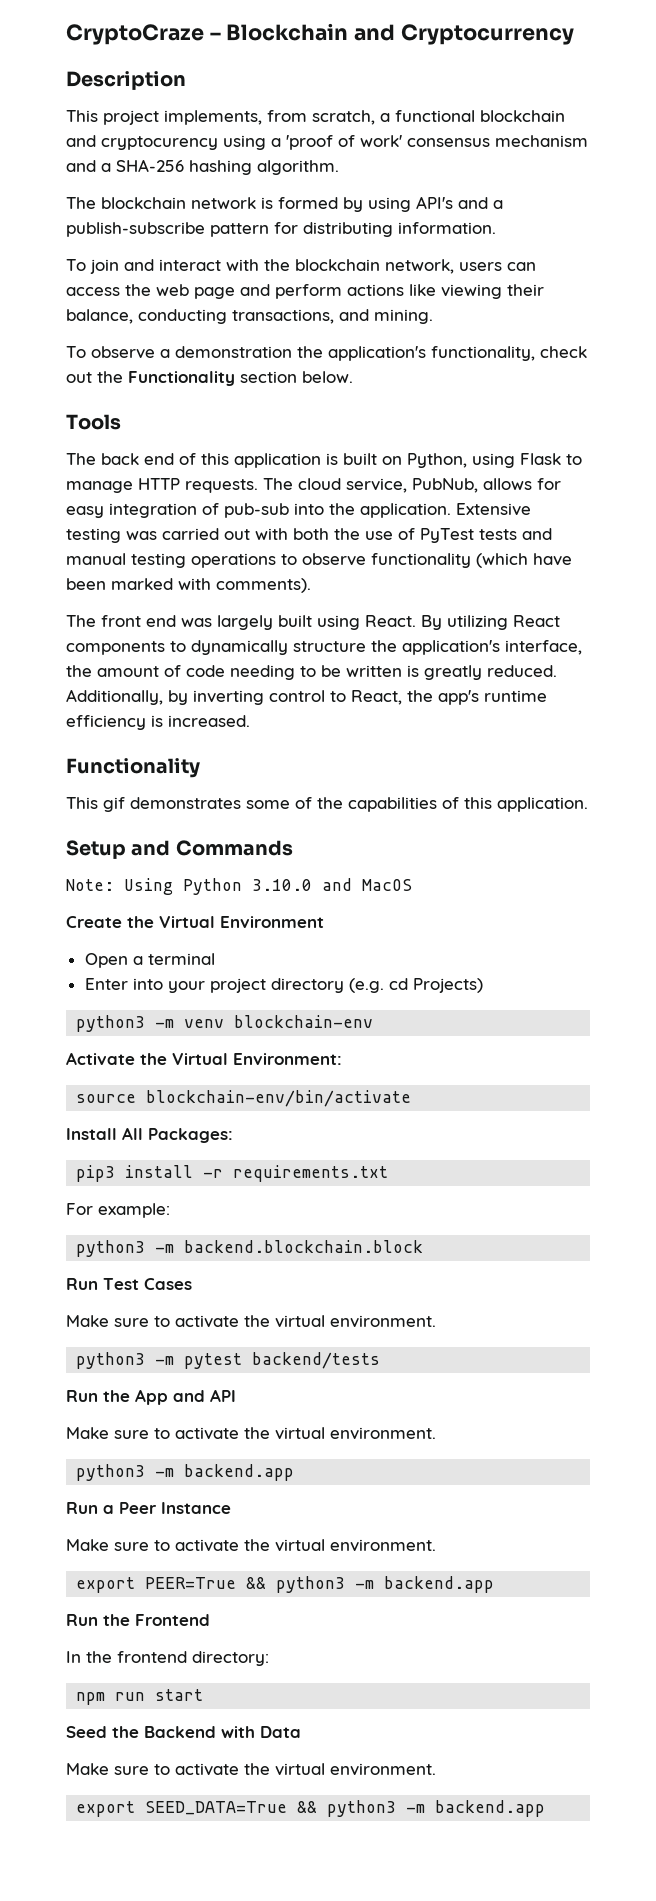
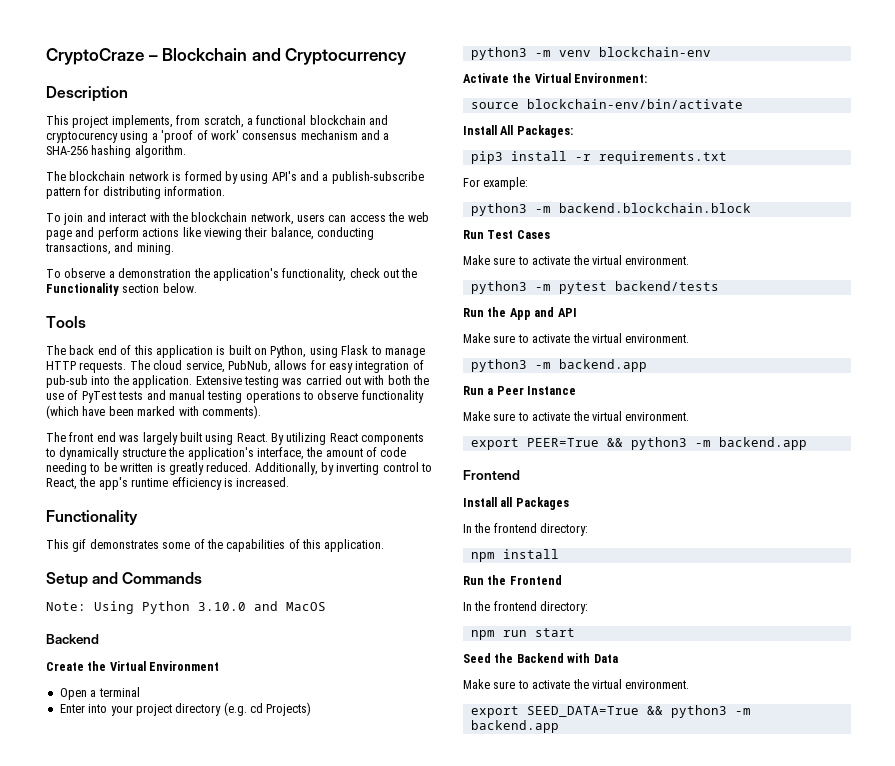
(412, 885) none -> [46,634,99,644] // Backend
(495, 1584) none -> [463,470,520,480] [463,497,569,510] [463,523,589,536] [470,549,559,562] // Frontend // Install all Packages // In the frontend directory: // npm install

